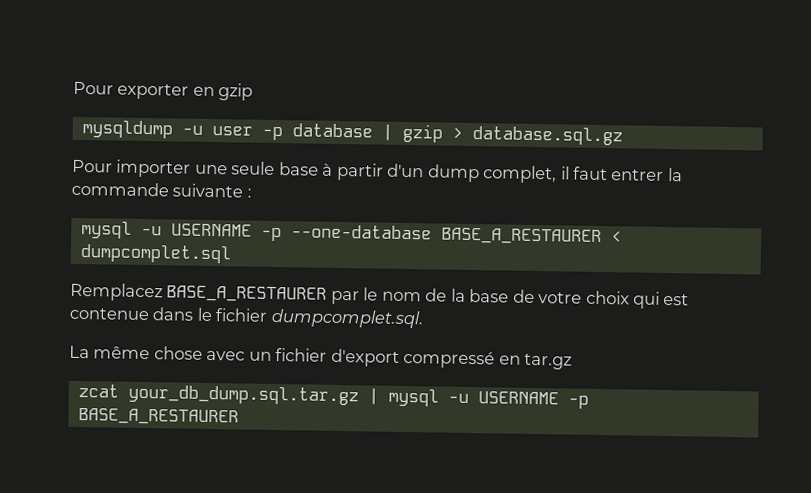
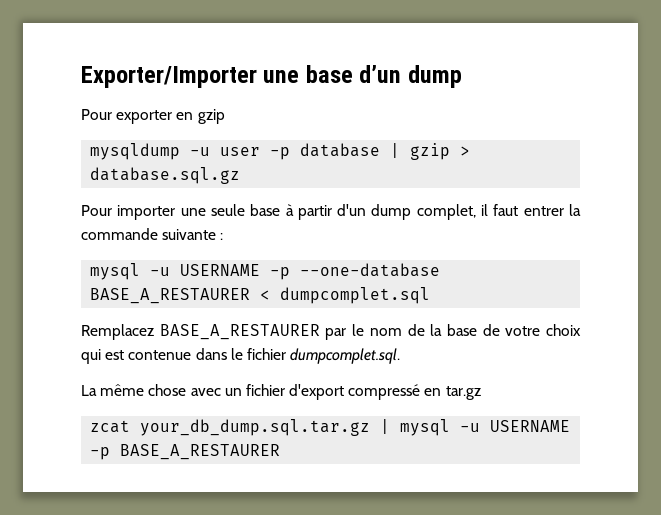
(73, 88) none -> [81,65,462,88] Exporter/Importer une base d’un dump //

